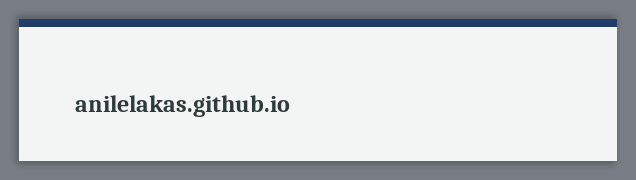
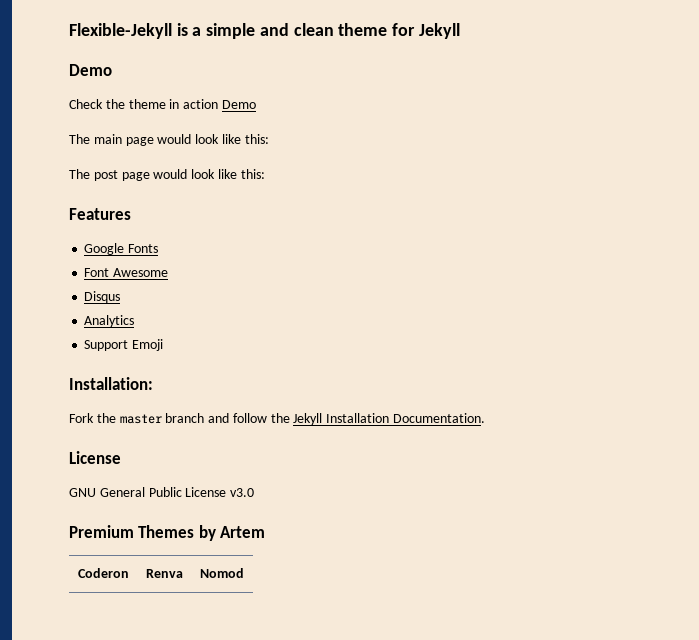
[75,95,290,117] anilelakas.github.io -> [69,23,460,39] [69,64,112,76] [69,99,256,109] [69,134,269,146] [69,169,265,181] [69,208,131,220] [84,243,159,255] [84,268,169,277] [84,291,121,303] [84,315,135,327] [84,339,164,351] [69,377,153,390] [69,413,486,425] [69,451,121,464] [69,487,255,497] [69,525,266,541] [78,568,129,578] [146,569,183,578] [200,568,244,578] Flexible-Jekyll is a simple and clean theme for Jekyll // Demo // Check the theme in action Demo // The main page would look like this: // The post page would look like this: // Features // Google Fonts // Font Awesome // Disqus // Analytics // Support Emoji // Installation: // Fork the master branch and follow the Jekyll Installation Documentation. // License // GNU General Public License v3.0 // Premium Themes by Artem // Coderon | Renva | Nomod

